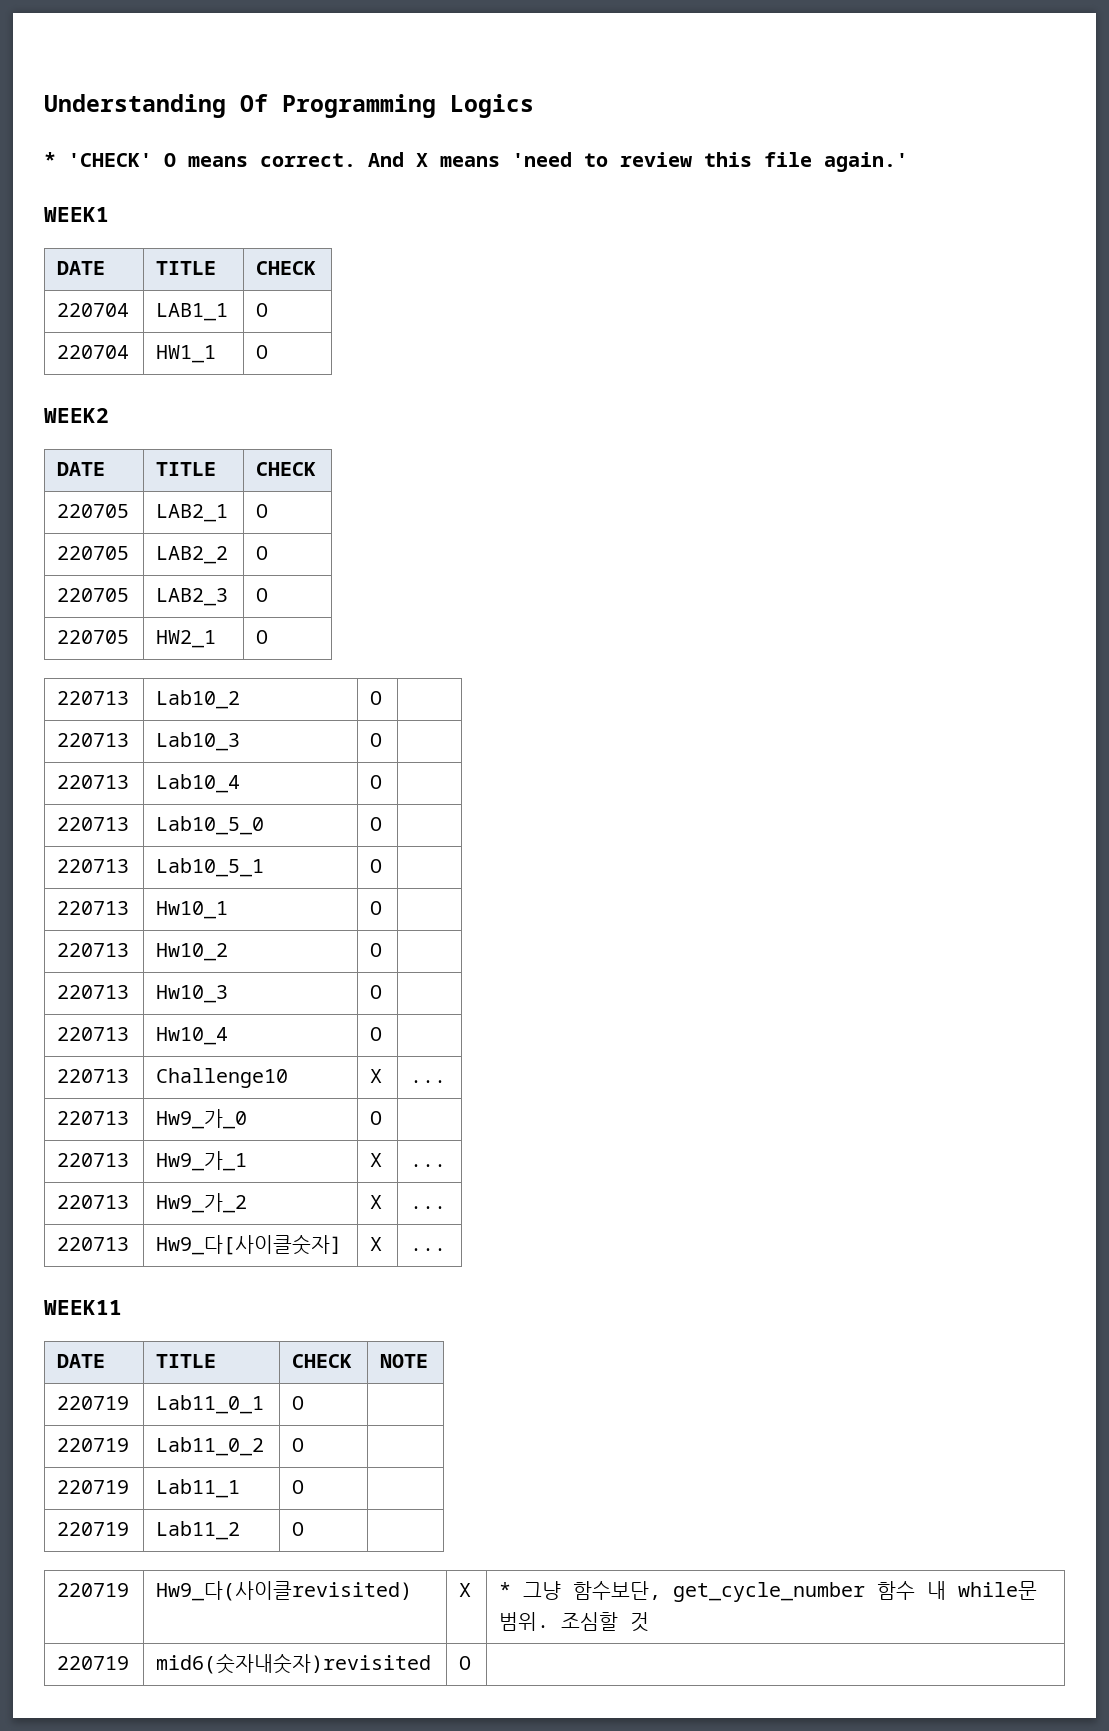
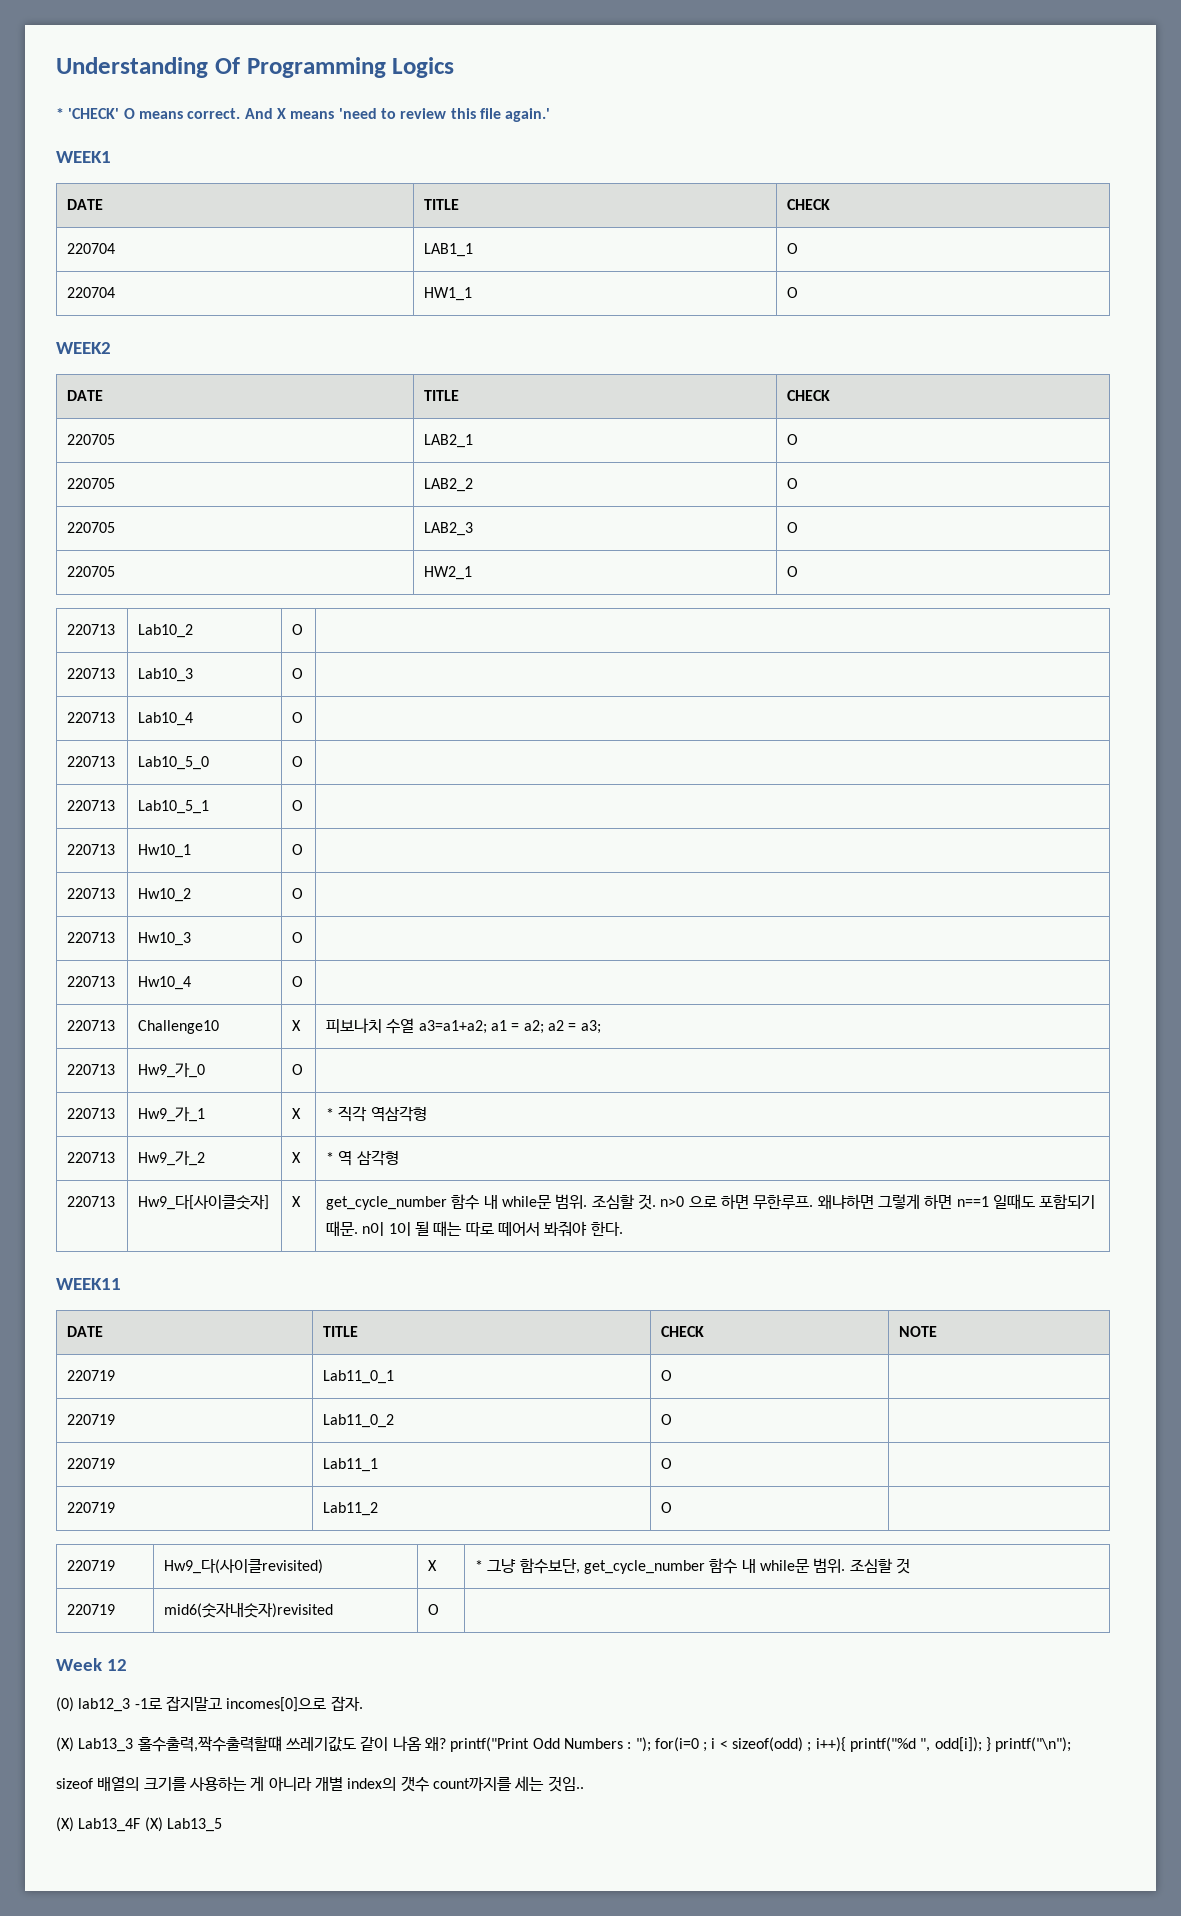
[410,1080,447,1083] ... -> [326,1018,601,1034] 피보나치 수열 a3=a1+a2; a1 = a2; a2 = a3;
[410,1164,447,1167] ... -> [326,1106,427,1122] * 직각 역삼각형
[410,1206,447,1209] ... -> [326,1150,399,1166] * 역 삼각형
[410,1248,447,1251] ... -> [326,1194,1096,1210] [326,1221,623,1237] get_cycle_number 함수 내 while문 범위. 조심할 것. n>0 으로 하면 무한루프. 왜냐하면 그렇게 하면 n==1 일때도 포함되기 때문. n이 1이 될 때는 따로 떼어서 봐줘야 한다.
(472, 1663) none -> [56,1658,127,1671] [56,1696,363,1712] [56,1736,1072,1752] [56,1776,584,1792] [56,1817,222,1832] // Week 12 // (0) lab12_3 -1로 잡지말고 incomes[0]으로 잡자. // (X) Lab13_3 홀수출력,짝수출력할떄 쓰레기값도 같이 나옴 왜? printf("Print Odd Numbers : "); for(i=0 ; i < sizeof(odd) ; i++){ printf("%d ", odd[i]); } printf("\n"); // sizeof 배열의 크기를 사용하는 게 아니라 개별 index의 갯수 count까지를 세는 것임.. // (X) Lab13_4F (X) Lab13_5

